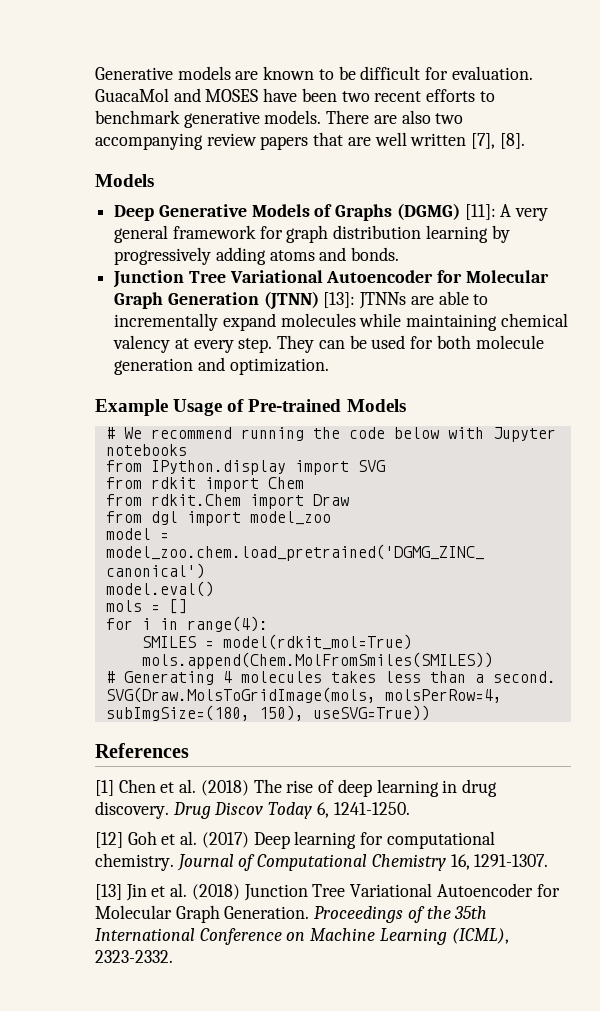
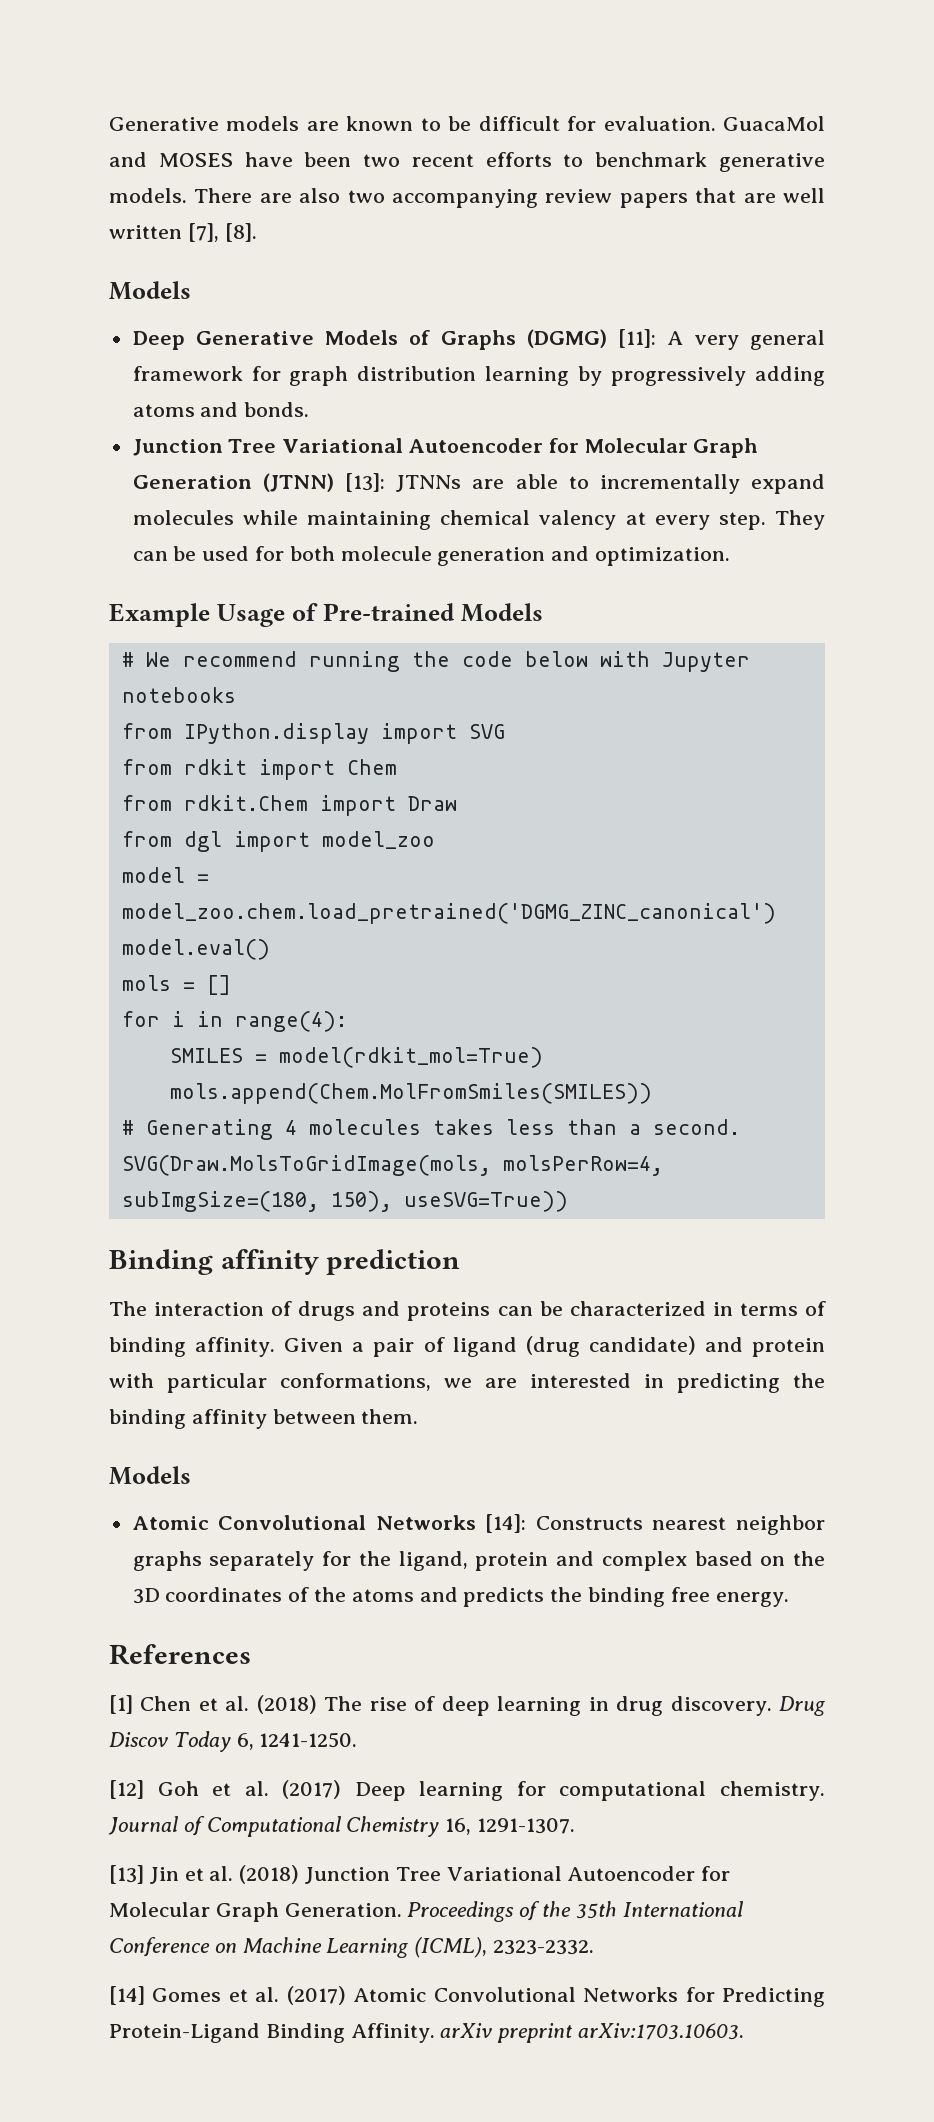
(430, 713) none -> [109,1249,461,1275] [109,1301,826,1321] [109,1336,825,1357] [109,1373,825,1393] [109,1409,419,1429] [109,1466,191,1485] [132,1514,825,1535] [132,1551,826,1571] [132,1587,789,1607] // Binding affinity prediction // The interaction of drugs and proteins can be characterized in terms of binding affinity. Given a pair of ligand (drug candidate) and protein with particular conformations, we are interested in predicting the binding affinity between them. // Models // Atomic Convolutional Networks [14]: Constructs nearest neighbor graphs separately for the ligand, protein and complex based on the 3D coordinates of the atoms and predicts the binding free energy.
(173, 956) none -> [109,1986,826,2007] [109,2023,745,2043] // [14] Gomes et al. (2017) Atomic Convolutional Networks for Predicting Protein-Ligand Binding Affinity. arXiv preprint arXiv:1703.10603.

